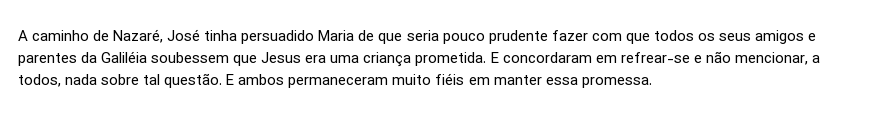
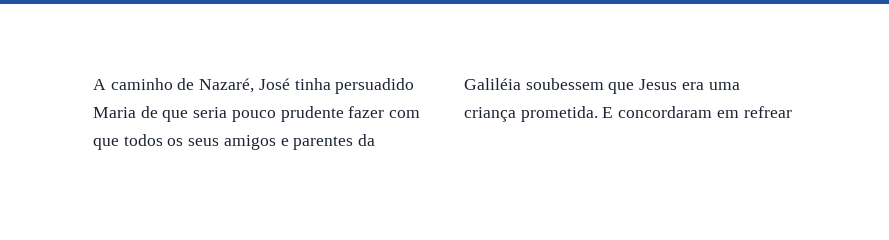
[620,51,820,65] [18,73,652,88] refrear-se e não mencionar, a todos, nada sobre tal questão. E ambos permaneceram muito fiéis em manter essa promessa. -> [743,106,792,118] refrear

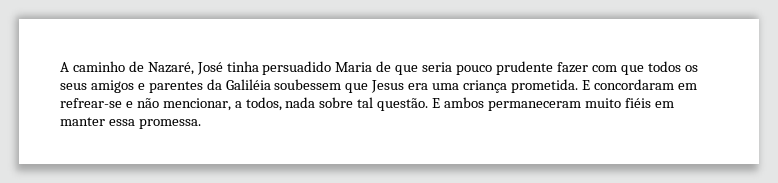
[743,106,792,118] refrear -> [60,97,674,111] [60,117,201,129] refrear-se e não mencionar, a todos, nada sobre tal questão. E ambos permaneceram muito fiéis em manter essa promessa.

